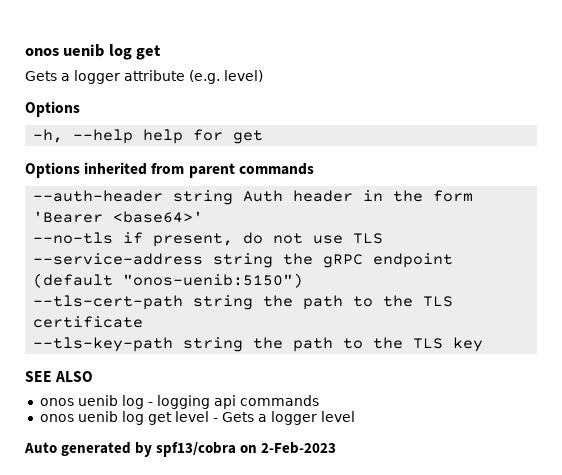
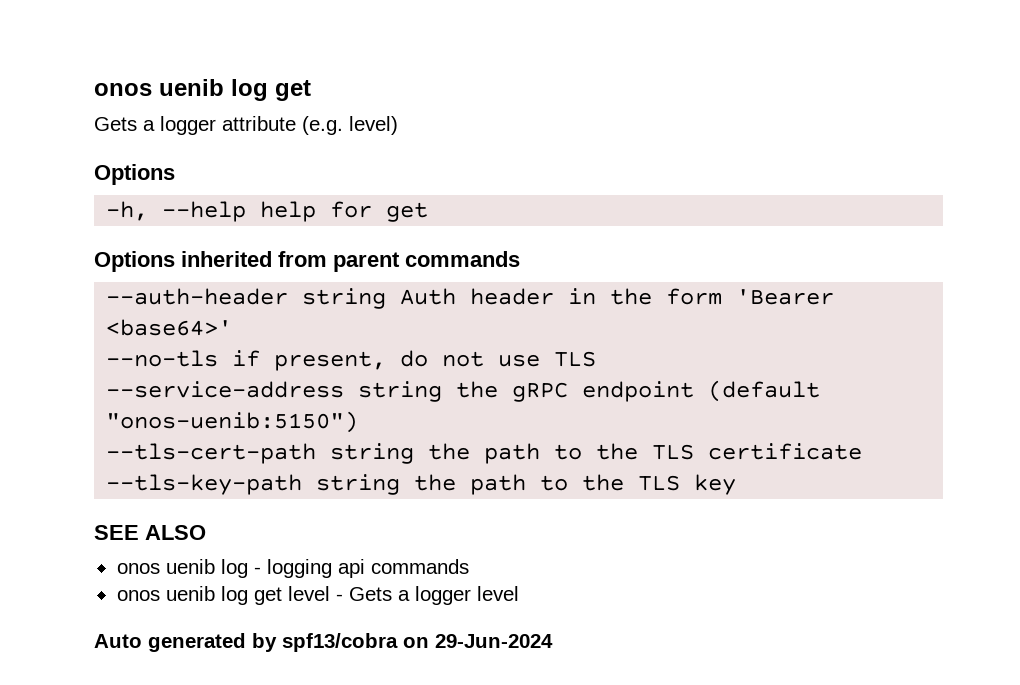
[261,442,337,454] 2-Feb-2023 -> [435,634,553,648] 29-Jun-2024

